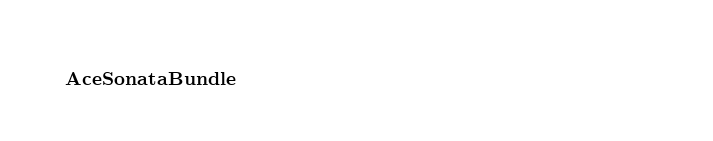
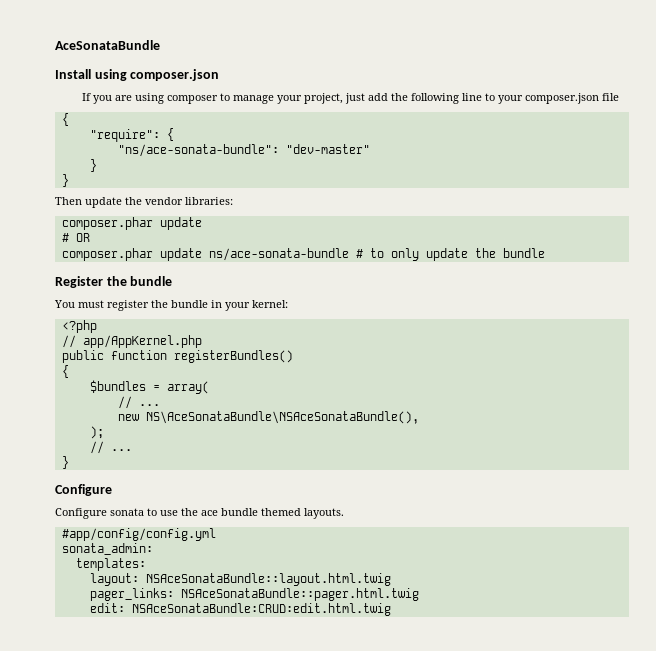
(236, 78) none -> [55,69,220,81] [82,93,620,104] [61,113,69,126] [89,128,174,142] [117,144,370,157] [89,159,97,172] [61,174,69,187] [55,197,233,208] [61,217,202,230] [61,233,90,242] [61,248,545,261] [55,276,173,288] [54,300,288,311] [61,320,97,333] [61,335,202,348] [61,350,293,363] [61,365,69,378] [89,380,209,394] [117,396,160,409] [117,411,419,424] [89,426,104,439] [89,441,132,454] [61,456,69,469] [55,484,112,496] [55,508,344,519] [61,528,216,541] [61,543,153,555] [75,558,146,571] [89,573,391,586] [89,588,419,601] [89,603,391,616] // Install using composer.json // If you are using composer to manage your project, just add the following line to your composer.json file // { // "require": { // "ns/ace-sonata-bundle": "dev-master" // } // } // Then update the vendor libraries: // composer.phar update // # OR // composer.phar update ns/ace-sonata-bundle # to only update the bundle // Register the bundle // You must register the bundle in your kernel: // <?php // // app/AppKernel.php // public function registerBundles() // { // $bundles = array( // // ... // new NS\AceSonataBundle\NSAceSonataBundle(), // ); // // ... // } // Configure // Configure sonata to use the ace bundle themed layouts. // #app/config/config.yml // sonata_admin: // templates: // layout: NSAceSonataBundle::layout.html.twig // pager_links: NSAceSonataBundle::pager.html.twig // edit: NSAceSonataBundle:CRUD:edit.html.twig

